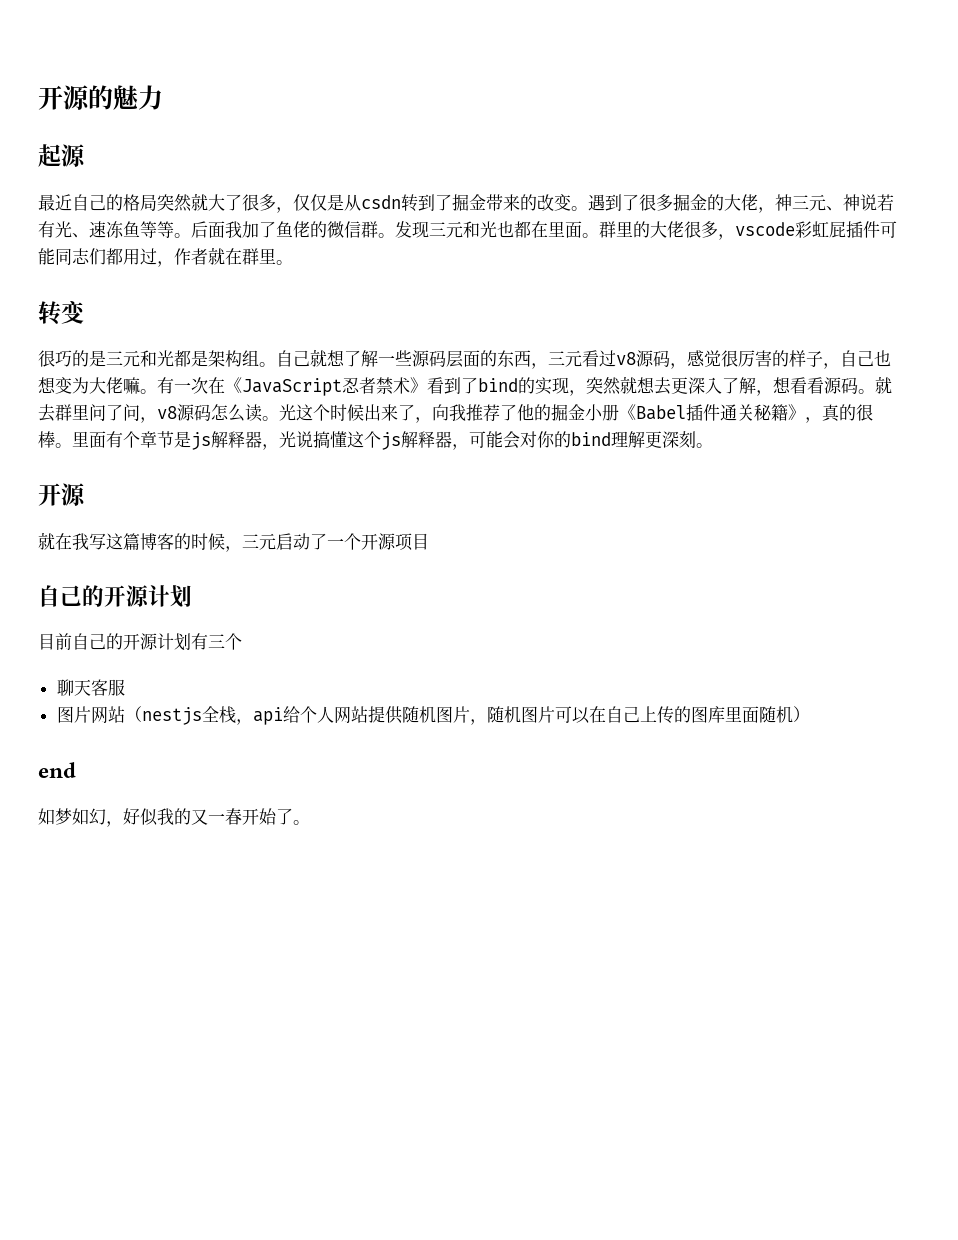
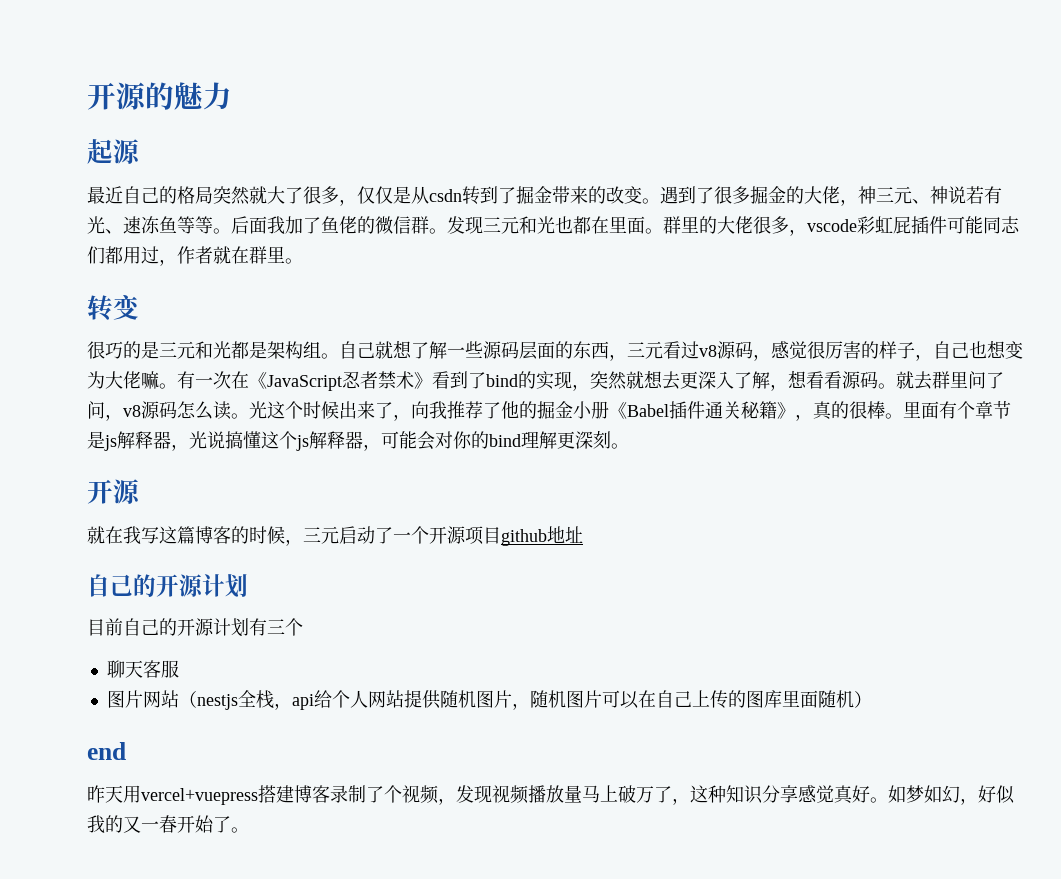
(429, 541) none -> [501,526,583,546] github地址
(76, 770) none -> [87,785,888,805] 昨天用vercel+vuepress搭建博客录制了个视频，发现视频播放量马上破万了，这种知识分享感觉真好。

